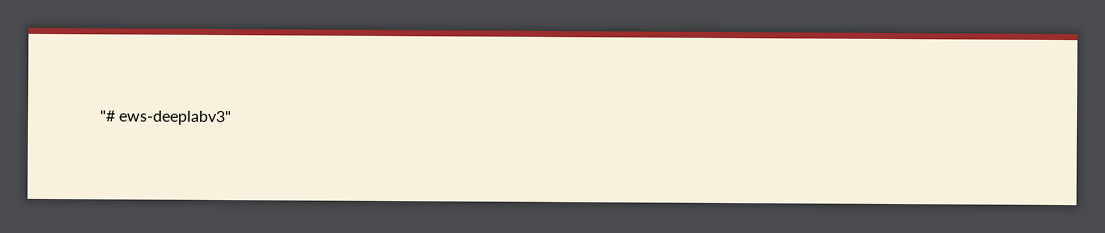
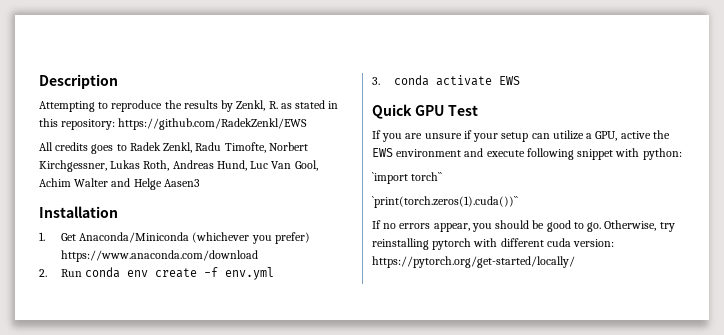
[99,110,233,126] "# ews-deeplabv3" -> [39,74,118,89] [39,100,339,112] [39,118,308,130] [39,142,308,154] [39,160,318,172] [39,178,200,190] [39,206,118,218] [39,232,310,244] [60,250,258,262] [39,267,275,280] [372,75,520,86] [372,104,478,119] [372,130,670,142] [372,148,682,160] [372,172,443,184] [372,196,518,208] [372,220,675,232] [372,238,615,250] [372,256,575,268] Description // Attempting to reproduce the results by Zenkl, R. as stated in this repository: https://github.com/RadekZenkl/EWS // All credits goes to Radek Zenkl, Radu Timofte, Norbert Kirchgessner, Lukas Roth, Andreas Hund, Luc Van Gool, Achim Walter and Helge Aasen3 // Installation // 1. Get Anaconda/Miniconda (whichever you prefer) https://www.anaconda.com/download // 2. Run conda env create -f env.yml // 3. conda activate EWS // Quick GPU Test // If you are unsure if your setup can utilize a GPU, active the EWS environment and execute following snippet with python: // `import torch`` // `print(torch.zeros(1).cuda())`` // If no errors appear, you should be good to go. Otherwise, try reinstalling pytorch with different cuda version: https://pytorch.org/get-started/locally/

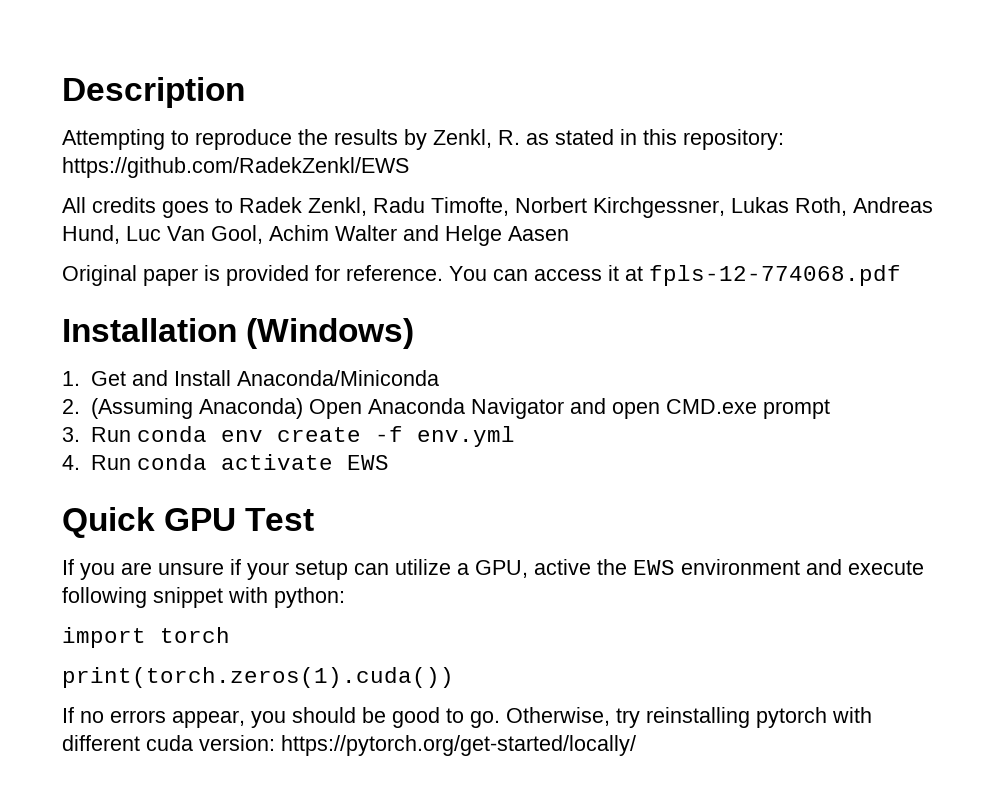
[163,179,200,187] Aasen3 -> [508,226,569,241] [62,265,901,286] Aasen // Original paper is provided for reference. You can access it at fpls-12-774068.pdf
(118, 212) none -> [246,318,415,349] (Windows)
(76, 237) none -> [131,370,231,386] and Install
[192,232,310,244] [60,250,258,262] [39,269,47,277] (whichever you prefer) https://www.anaconda.com/download // 2. -> [62,398,830,419] [62,427,80,442] // 2. (Assuming Anaconda) Open Anaconda Navigator and open CMD.exe prompt // 3.
[372,77,380,85] 3. -> [62,455,131,470] 4. Run
[372,172,443,184] [372,196,518,208] `import torch`` // `print(torch.zeros(1).cuda())`` -> [62,627,230,648] [62,667,454,688] import torch // print(torch.zeros(1).cuda())

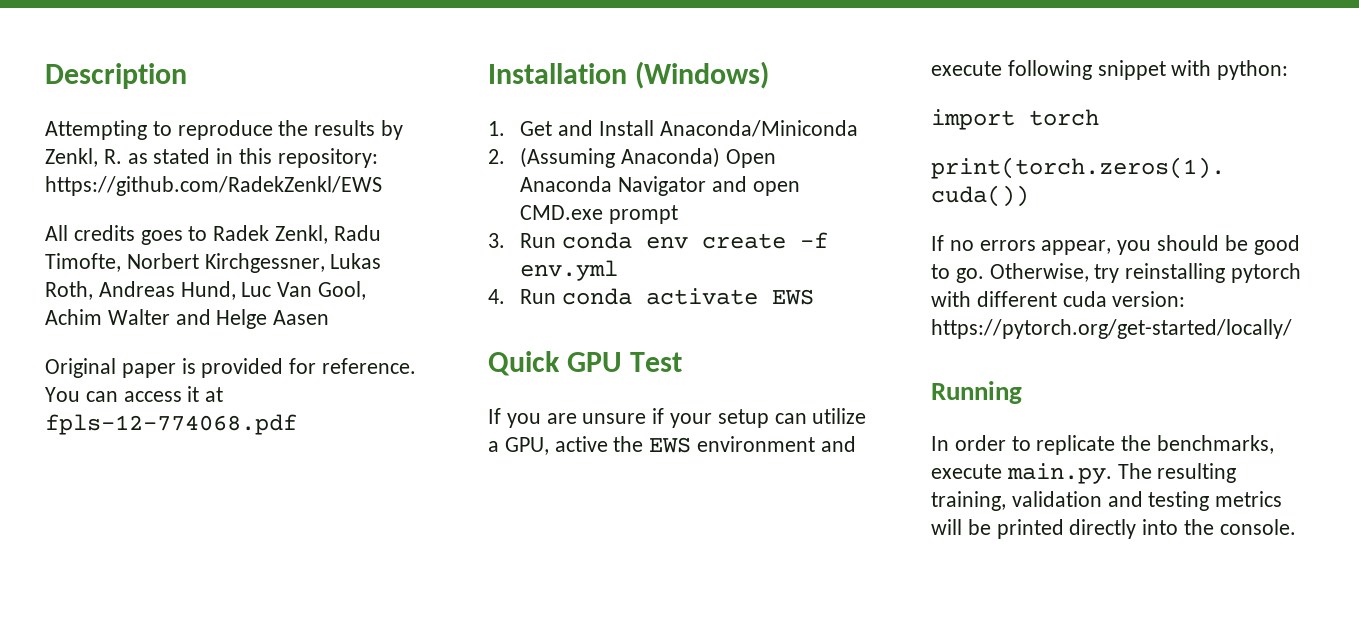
(636, 745) none -> [931,381,1022,404] [931,435,1275,455] [931,463,1237,484] [931,491,1283,511] [931,519,1296,539] // Running // In order to replicate the benchmarks, execute main.py. The resulting training, validation and testing metrics will be printed directly into the console.

